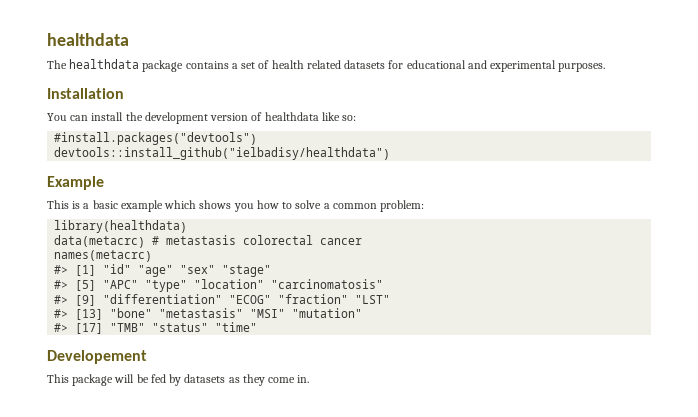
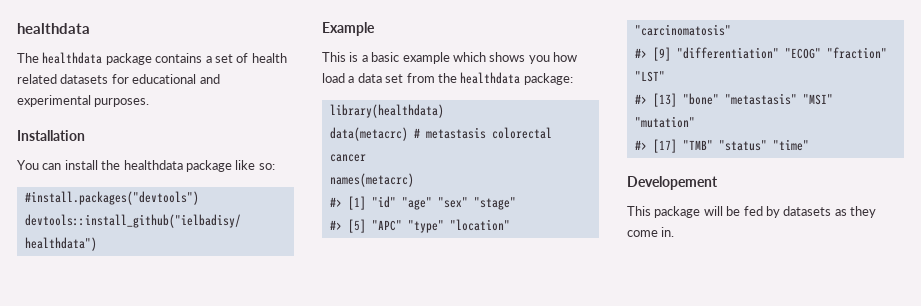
[144,112,319,124] development version of healthdata -> [123,160,232,172] healthdata package
[282,200,425,212] to solve a common problem: -> [322,72,573,85] load a data set from the healthdata package:

